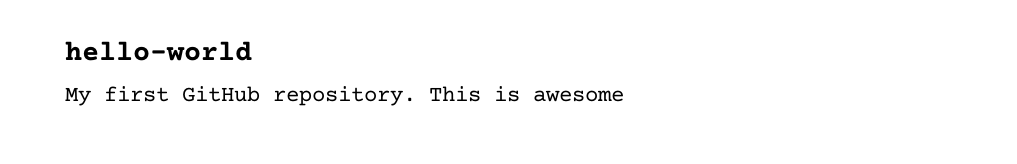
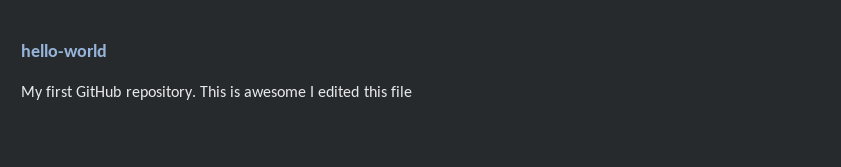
(624, 96) none -> [310,86,412,97] I edited this file

